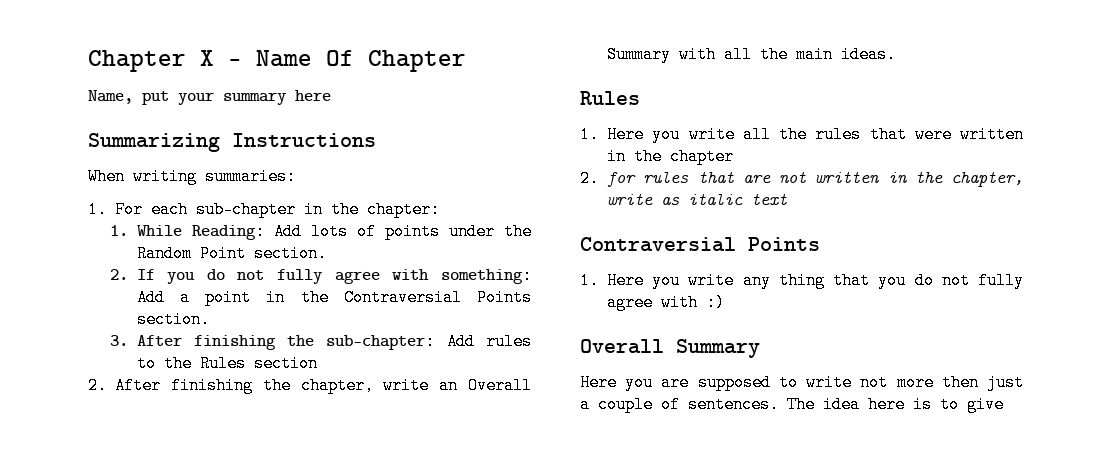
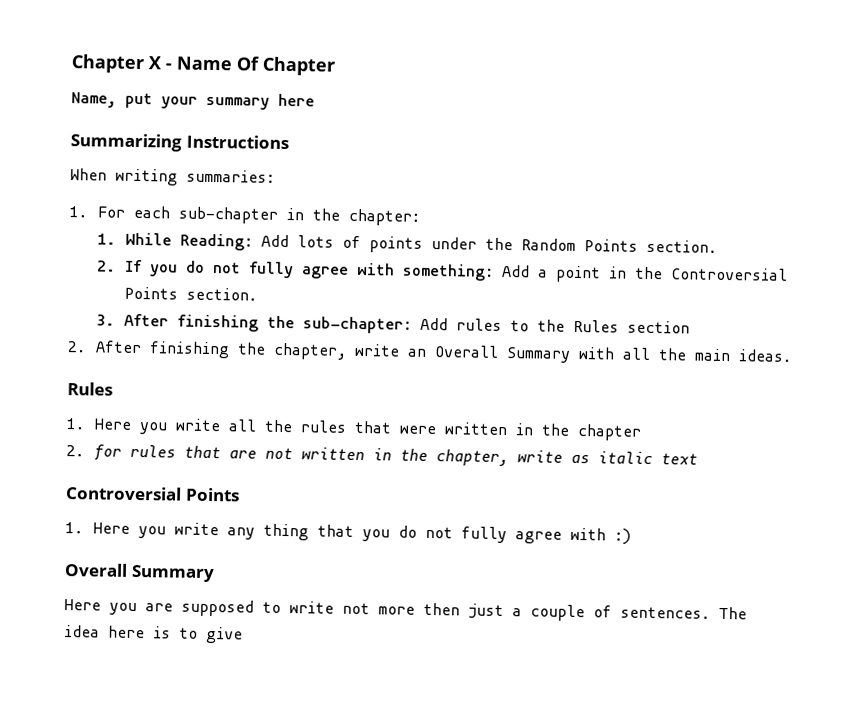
[199,245,246,262] Point -> [583,239,638,252] Points
[343,289,462,306] Contraversial -> [670,267,788,281] Controversial
[580,237,736,252] Contraversial -> [65,486,182,501] Controversial

